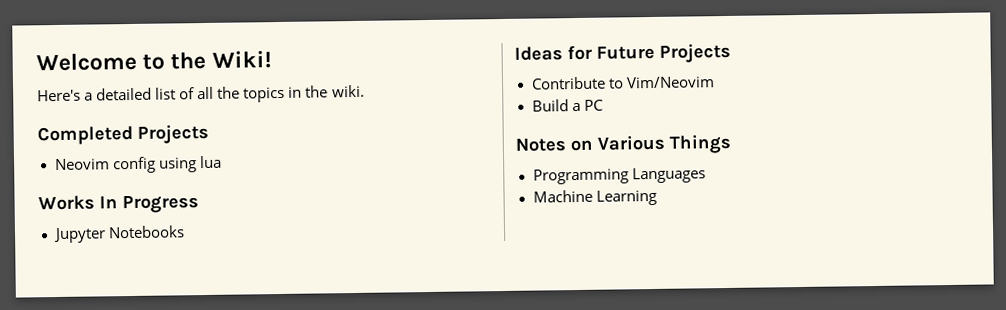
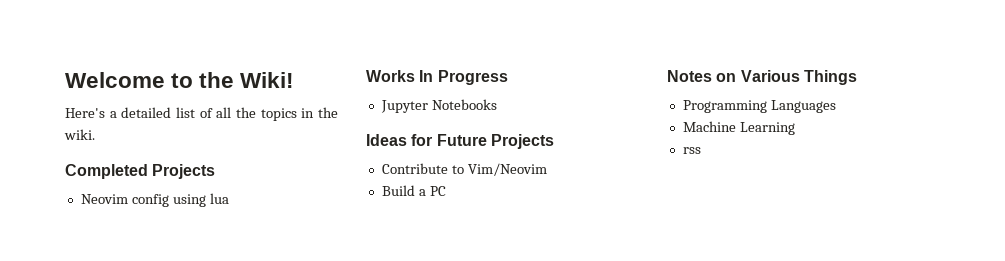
(657, 197) none -> [682,147,701,154] // rss

